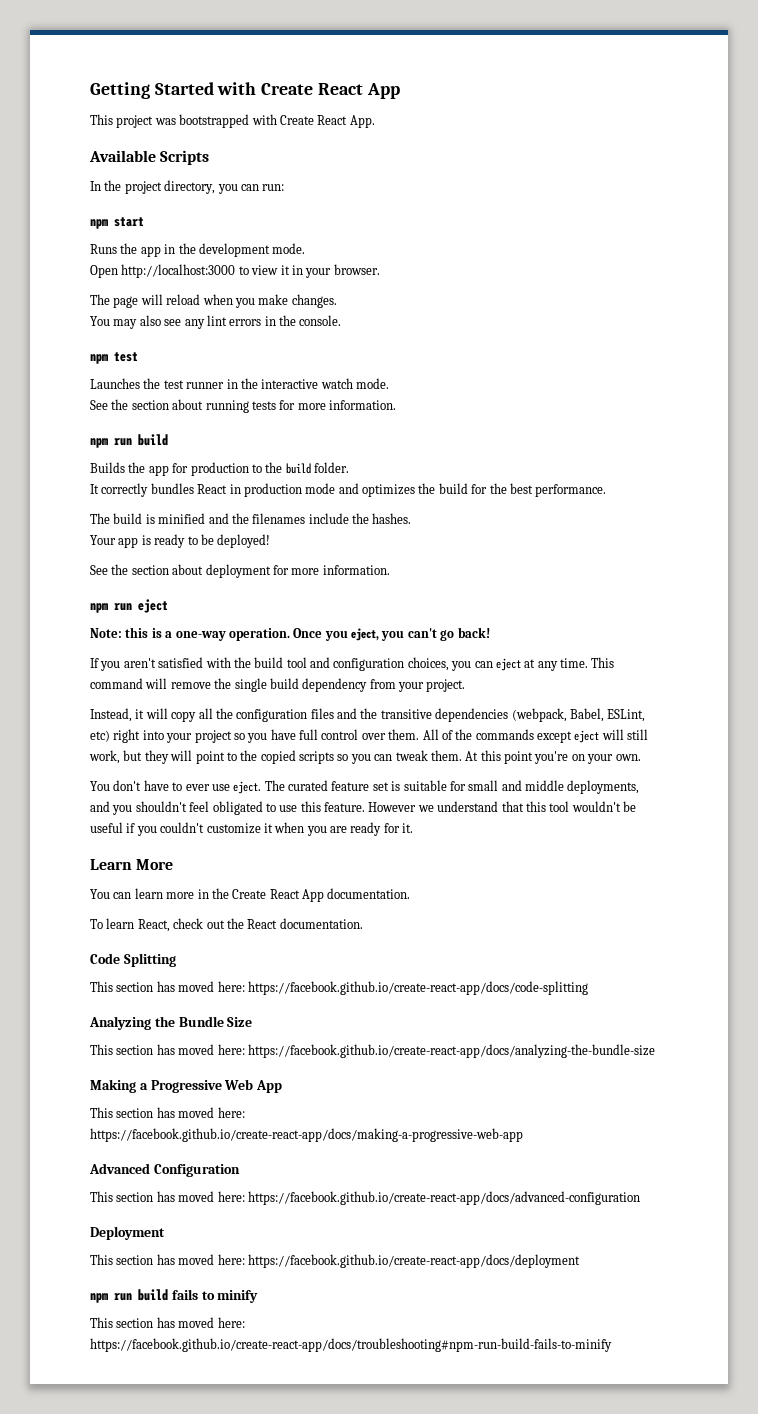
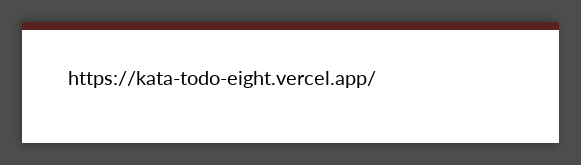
[90,82,400,99] [90,114,375,128] [89,150,210,165] [90,180,285,194] [90,217,144,229] [90,243,306,257] [90,264,380,278] [90,294,337,308] [90,315,342,329] [90,352,138,364] [90,378,389,389] [90,399,396,413] [90,434,168,448] [90,462,349,476] [90,483,607,497] [90,513,412,524] [90,534,271,548] [90,564,390,578] [90,599,168,613] [90,627,490,641] [90,657,615,671] [90,678,466,692] [90,708,646,722] [90,729,649,743] [89,750,641,764] [90,780,640,794] [90,801,636,815] [90,822,414,836] [90,859,174,870] [90,888,411,902] [90,918,363,932] [90,953,176,967] [90,981,588,995] [89,1016,253,1030] [90,1044,655,1058] [90,1079,283,1093] [90,1107,245,1118] [90,1128,523,1142] [89,1163,240,1177] [90,1191,640,1205] [90,1226,165,1240] [90,1254,580,1268] [90,1289,259,1303] [90,1317,245,1328] [90,1338,612,1352] Getting Started with Create React App // This project was bootstrapped with Create React App. // Available Scripts // In the project directory, you can run: // npm start // Runs the app in the development mode. // Open http://localhost:3000 to view it in your browser. // The page will reload when you make changes. // You may also see any lint errors in the console. // npm test // Launches the test runner in the interactive watch mode. // See the section about running tests for more information. // npm run build // Builds the app for production to the build folder. // It correctly bundles React in production mode and optimizes the build for the best performance. // The build is minified and the filenames include the hashes. // Your app is ready to be deployed! // See the section about deployment for more information. // npm run eject // Note: this is a one-way operation. Once you eject, you can't go back! // If you aren't satisfied with the build tool and configuration choices, you can eject at any time. This command will remove the single build dependency from your project. // Instead, it will copy all the configuration files and the transitive dependencies (webpack, Babel, ESLint, etc) right into your project so you have full control over them. All of the commands except eject will still work, but they will point to the copied scripts so you can tweak them. At this point you're on your own. // You don't have to ever use eject. The curated feature set is suitable for small and middle deployments, and you shouldn't feel obligated to use this feature. However we understand that this tool wouldn't be useful if you couldn't customize it when you are ready for it. // Learn More // You can learn more in the Create React App documentation. // To learn React, check out the React documentation. // Code Splitting // This section has moved here: https://facebook.github.io/create-react-app/docs/code-splitting // Analyzing the Bundle Size // This section has moved here: https://facebook.github.io/create-react-app/docs/analyzing-the-bundle-size // Making a Progressive Web App // This section has moved here: https://facebook.github.io/create-react-app/docs/making-a-progressive-web-app // Advanced Configuration // This section has moved here: https://facebook.github.io/create-react-app/docs/advanced-configuration // Deployment // This section has moved here: https://facebook.github.io/create-react-app/docs/deployment // npm run build fails to minify // This section has moved here: https://facebook.github.io/create-react-app/docs/troubleshooting#npm-run-build-fails-to-minify -> [68,71,376,88] https://kata-todo-eight.vercel.app/

